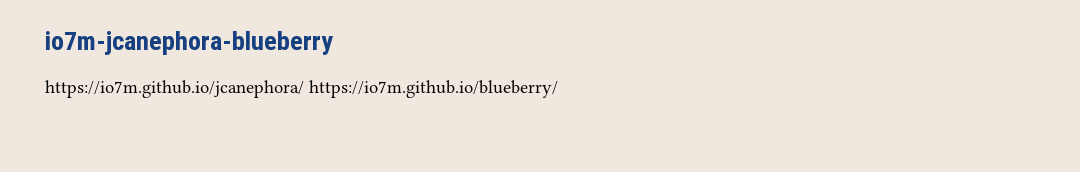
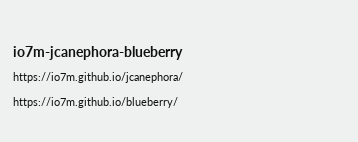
(304, 89) none -> (183, 77) //

